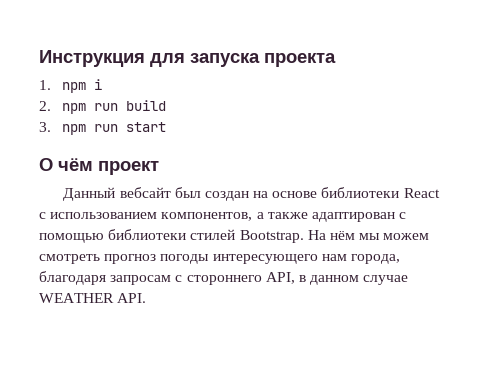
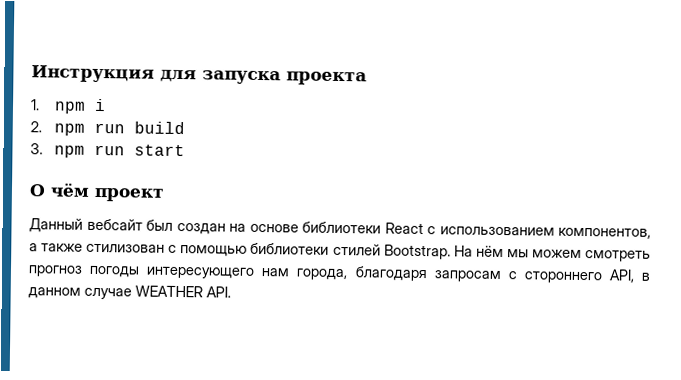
[311,212,395,222] адаптирован -> [86,243,166,253] стилизован

